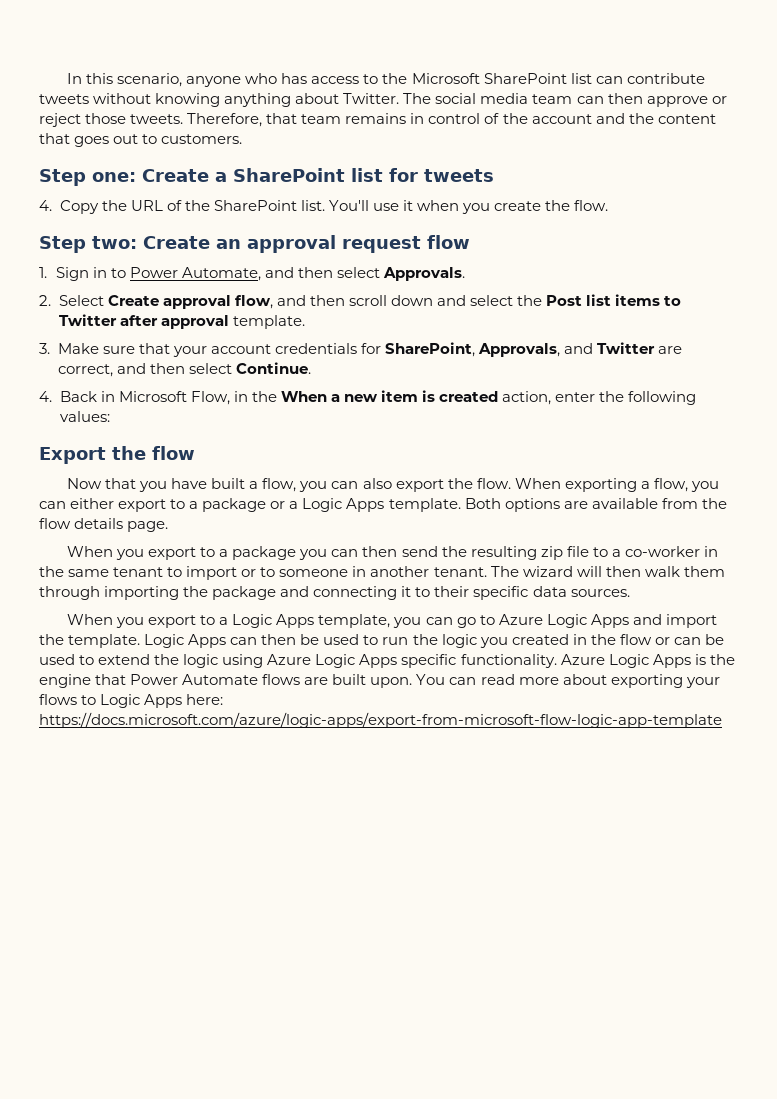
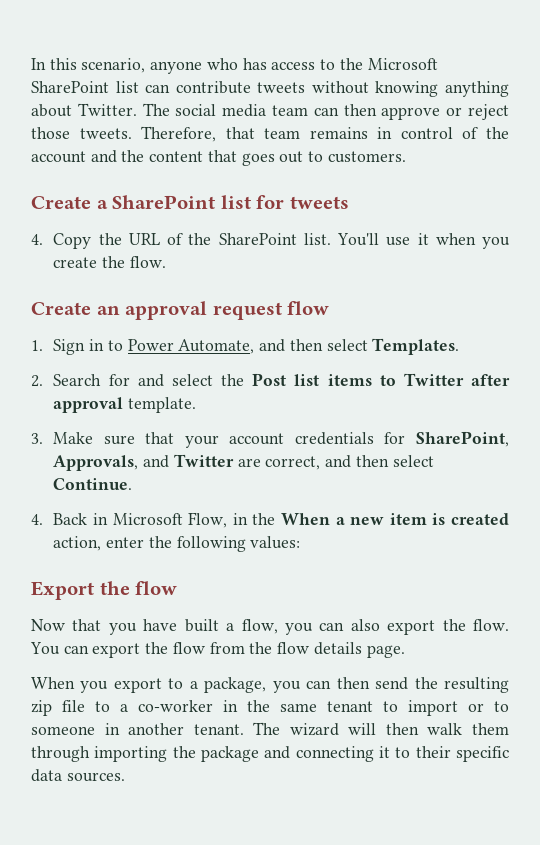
[39,169,136,186] Step one: -> (406, 157) none
[39,236,137,253] Step two: -> (166, 262) none
[383,267,466,281] Approvals. -> [372,338,460,355] Templates.
[58,295,433,309] Select Create approval flow, and then scroll down -> [53,374,130,386] Search for
[514,478,719,492] [39,498,658,512] When exporting a flow, you can either export to a package or a Logic Apps template. Both options are available -> [30,642,205,658] You can export the flow
[232,546,297,560] package -> [204,677,267,693] package,
[67,614,717,628] [39,634,724,648] [39,654,735,668] [39,674,720,688] [39,694,224,708] [39,712,722,728] // When you export to a Logic Apps template, you can go to Azure Logic Apps and import the template. Logic Apps can then be used to run the logic you created in the flow or can be used to extend the logic using Azure Logic Apps specific functionality. Azure Logic Apps is the engine that Power Automate flows are built upon. You can read more about exporting your flows to Logic Apps here: https://docs.microsoft.com/azure/logic-apps/export-from-microsoft-flow-logic-app-template -> (125, 777) none

